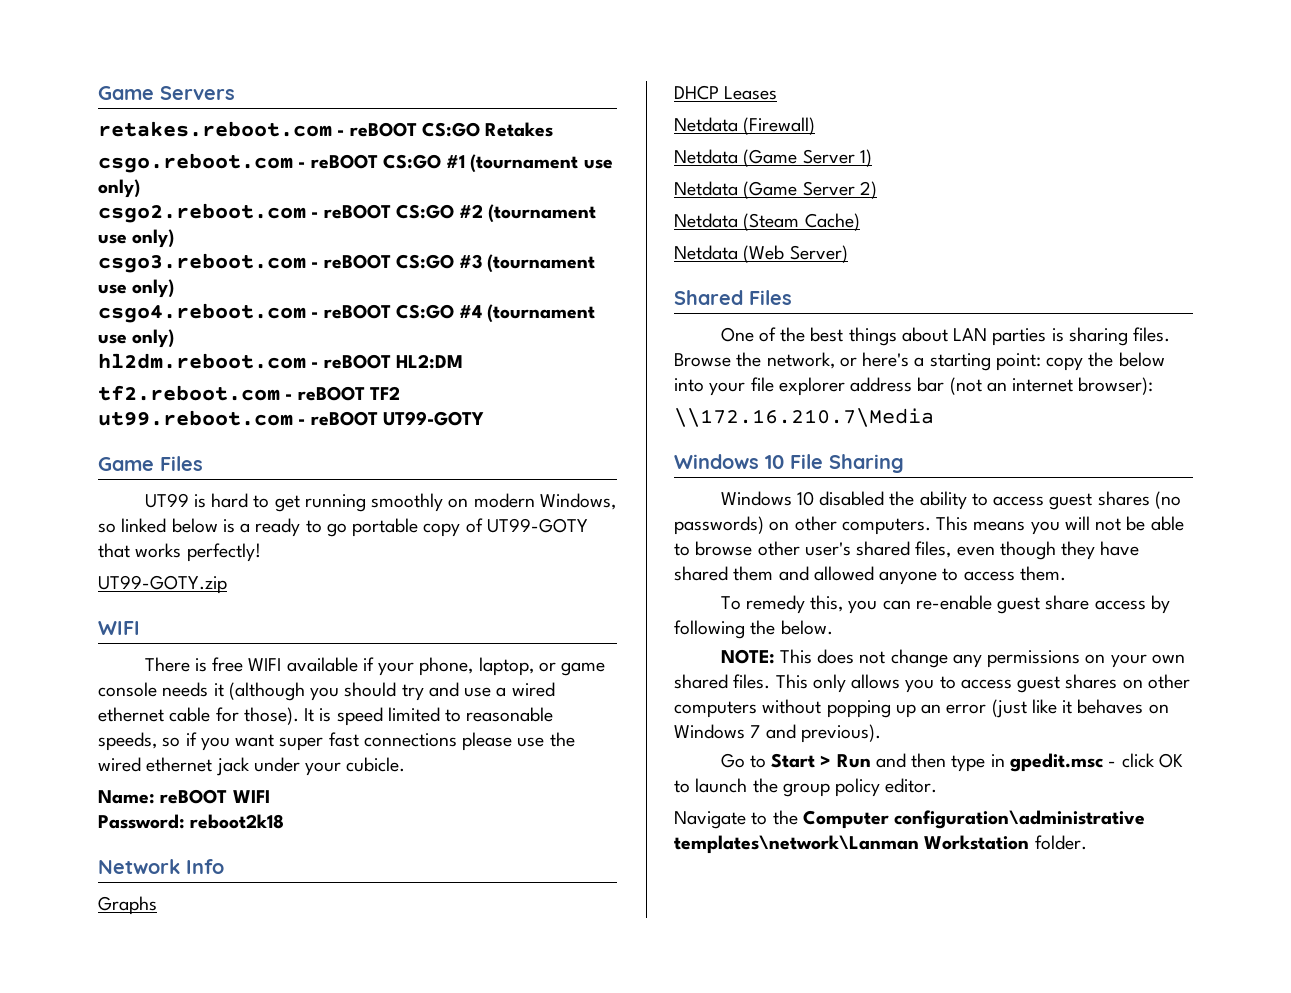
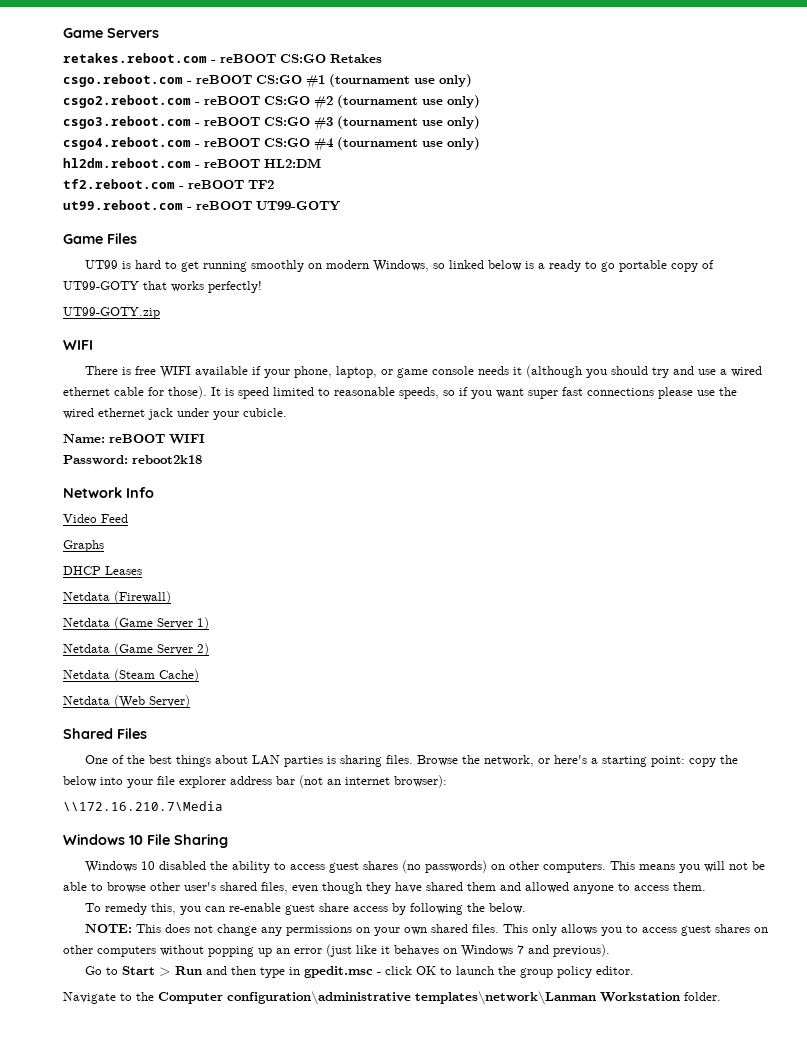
(224, 866) none -> [63,514,128,523] // Video Feed

